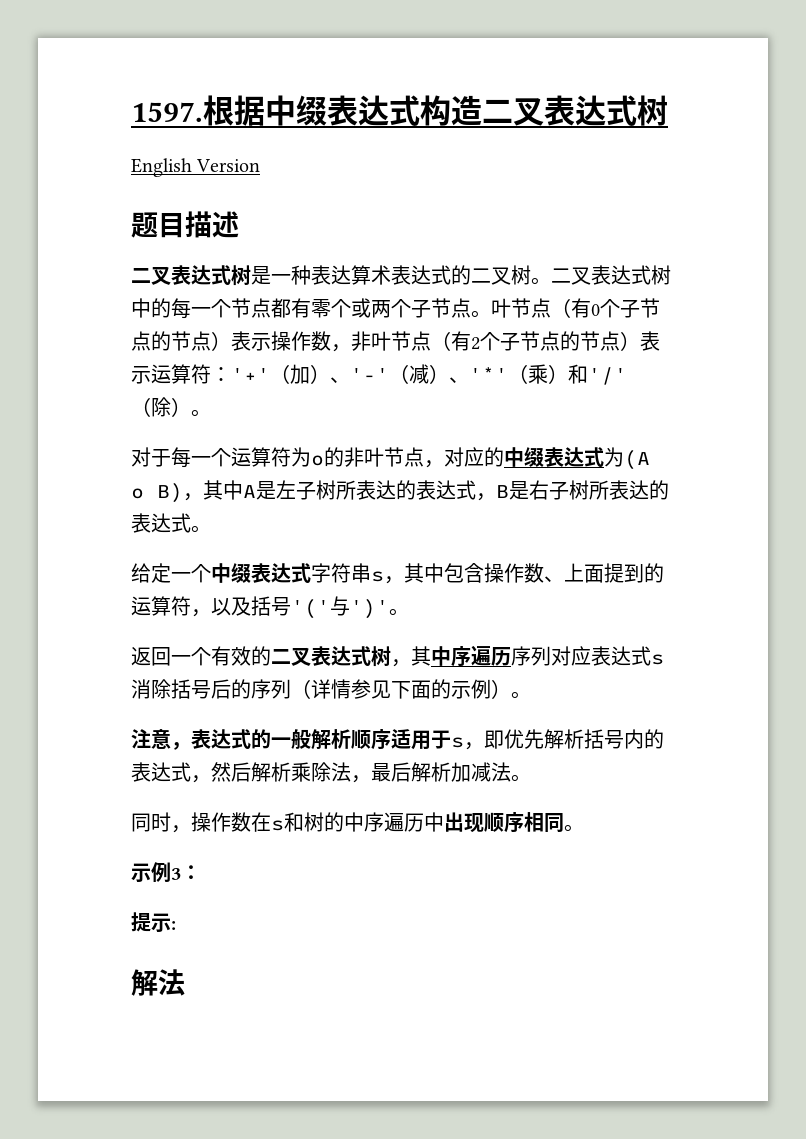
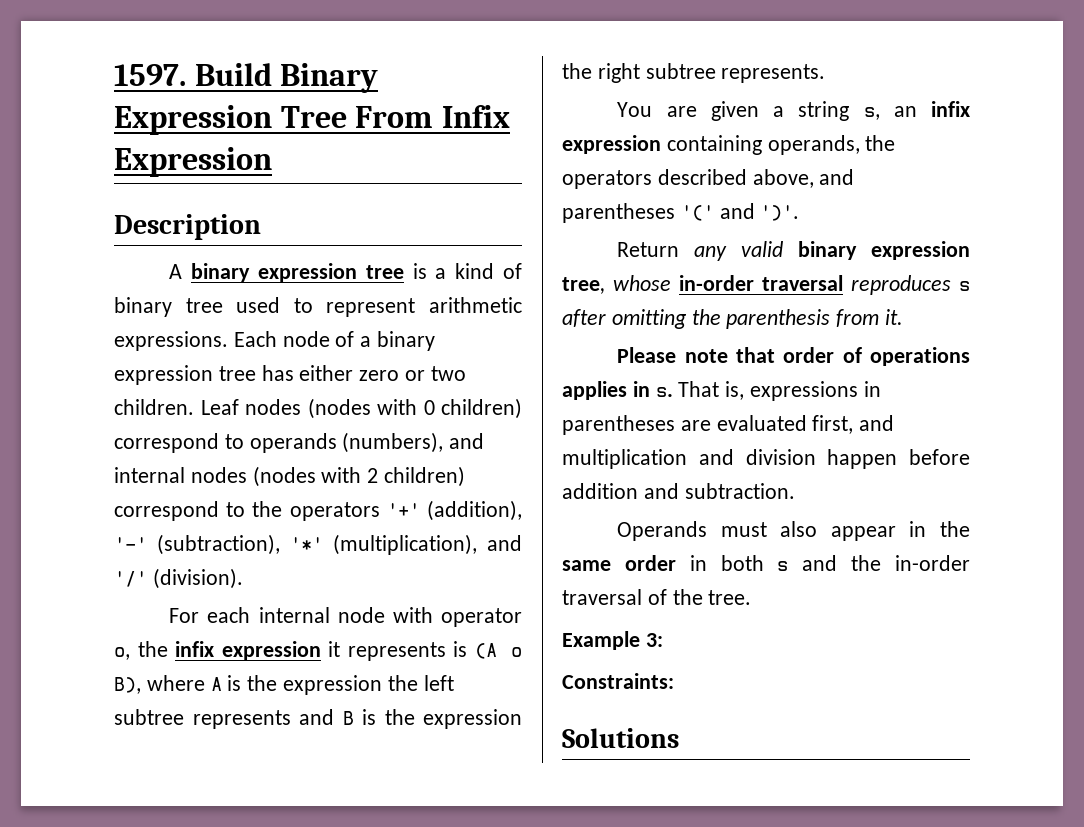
[203,95,668,126] [131,158,261,177] [131,211,239,238] [131,265,671,286] [131,298,660,319] [131,331,660,352] [131,364,627,385] [131,397,211,417] [131,447,650,470] [131,480,669,503] [131,513,211,533] [131,563,664,584] [131,596,409,619] [131,646,664,667] [131,679,531,699] [131,729,664,750] [131,762,531,783] [131,812,584,833] [131,862,201,882] [131,912,176,932] [131,969,185,996] 根据中缀表达式构造二叉表达式树 // English Version // 题目描述 // 二叉表达式树是一种表达算术表达式的二叉树。二叉表达式树中的每一个节点都有零个或两个子节点。叶节点（有0个子节点的节点）表示操作数，非叶节点（有2个子节点的节点）表示运算符：'+'（加）、'-'（减）、'*'（乘）和'/'（除）。 // 对于每一个运算符为o的非叶节点，对应的中缀表达式为(A o B)，其中A是左子树所表达的表达式，B是右子树所表达的表达式。 // 给定一个中缀表达式字符串s，其中包含操作数、上面提到的运算符，以及括号'('与')'。 // 返回一个有效的二叉表达式树，其中序遍历序列对应表达式s消除括号后的序列（详情参见下面的示例）。 // 注意，表达式的一般解析顺序适用于s，即优先解析括号内的表达式，然后解析乘除法，最后解析加减法。 // 同时，操作数在s和树的中序遍历中出现顺序相同。 // 示例3： // 提示: // 解法 -> [194,63,379,93] [114,105,510,135] [114,147,272,177] [114,214,261,240] [169,263,523,282] [114,297,522,317] [114,331,436,351] [114,365,466,385] [114,398,522,419] [114,432,485,453] [114,466,466,487] [114,500,522,521] [114,534,522,555] [114,568,243,589] [169,607,522,627] [114,641,522,661] [114,675,454,695] [114,709,522,729] [562,63,826,83] [617,101,970,121] [562,135,896,155] [562,169,855,189] [562,203,800,223] [617,241,970,261] [562,275,970,295] [562,309,904,329] [617,347,970,366] [562,381,881,401] [562,415,895,435] [562,449,970,469] [562,483,795,499] [617,521,970,541] [562,555,970,571] [562,589,752,605] [562,631,663,650] [562,673,674,689] [562,728,679,748] Build Binary Expression Tree From Infix Expression // Description // A binary expression tree is a kind of binary tree used to represent arithmetic expressions. Each node of a binary expression tree has either zero or two children. Leaf nodes (nodes with 0 children) correspond to operands (numbers), and internal nodes (nodes with 2 children) correspond to the operators '+' (addition), '-' (subtraction), '*' (multiplication), and '/' (division). // For each internal node with operator o, the infix expression it represents is (A o B), where A is the expression the left subtree represents and B is the expression the right subtree represents. // You are given a string s, an infix expression containing operands, the operators described above, and parentheses '(' and ')'. // Return any valid binary expression tree, whose in-order traversal reproduces s after omitting the parenthesis from it. // Please note that order of operations applies in s. That is, expressions in parentheses are evaluated first, and multiplication and division happen before addition and subtraction. // Operands must also appear in the same order in both s and the in-order traversal of the tree. // Example 3: // Constraints: // Solutions

